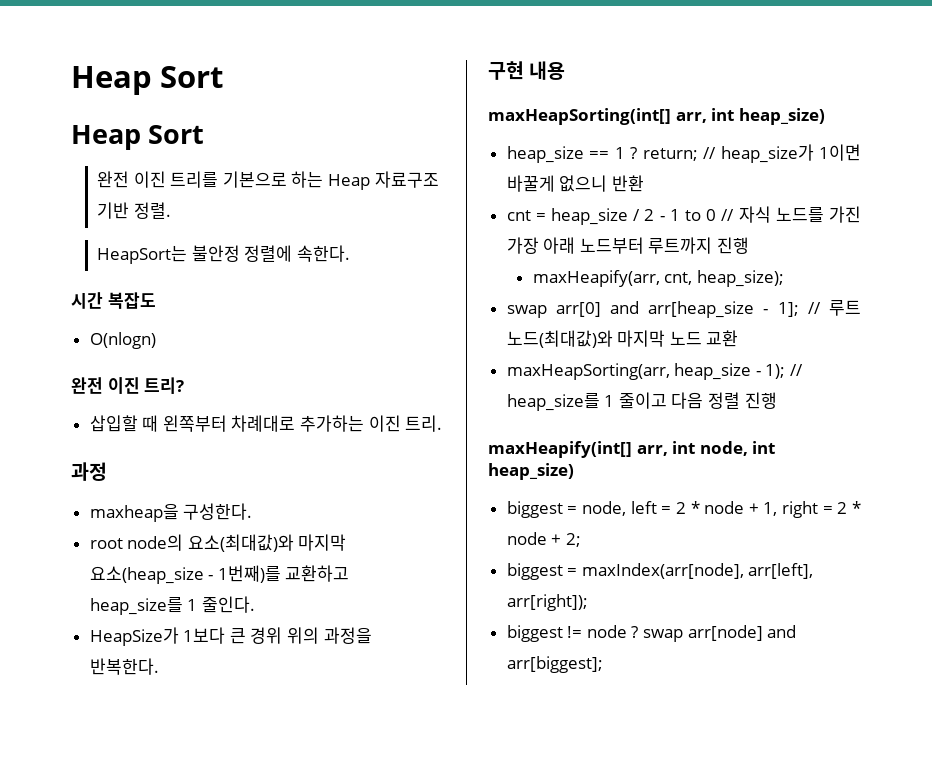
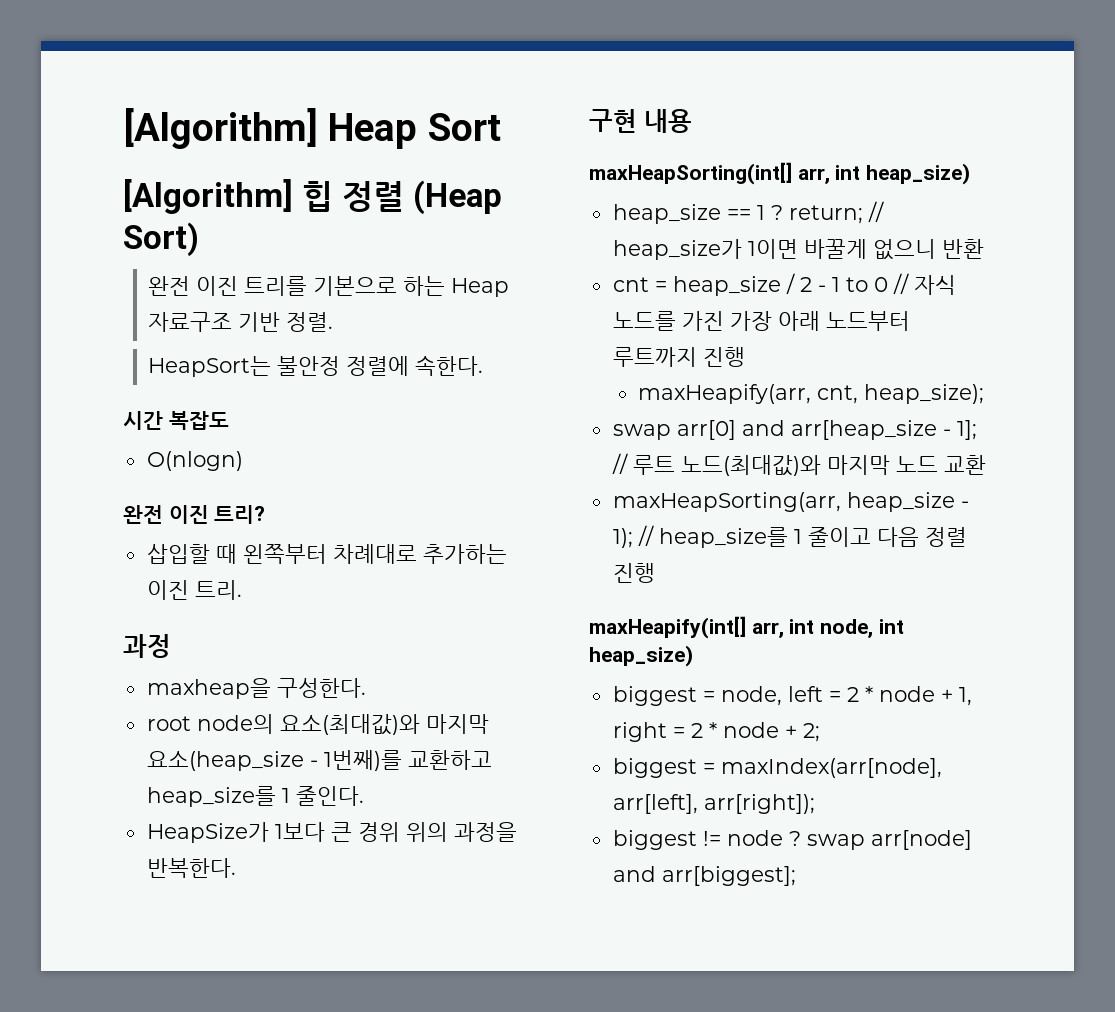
[71,66,224,95] [71,125,205,150] Heap Sort // Heap Sort -> [123,108,501,149] [123,179,502,215] [123,222,199,257] [Algorithm] Heap Sort // [Algorithm] 힙 정렬 (Heap Sort)

